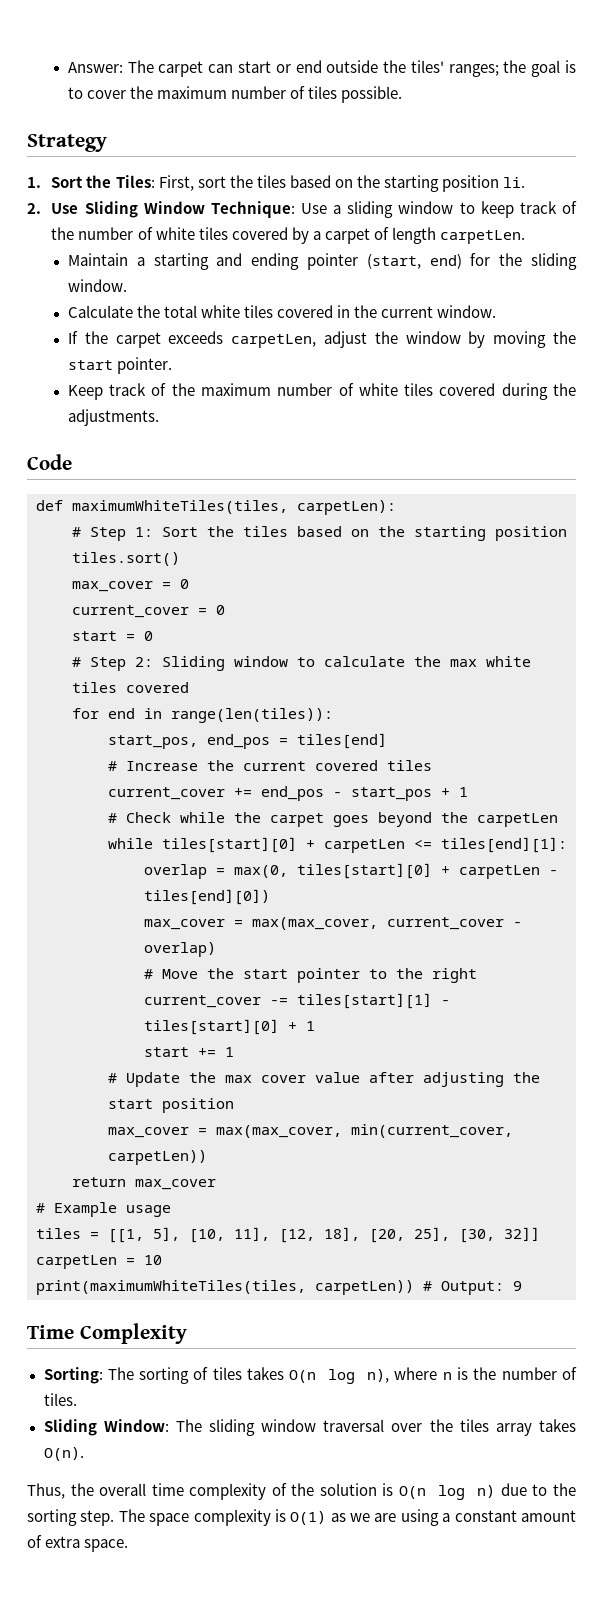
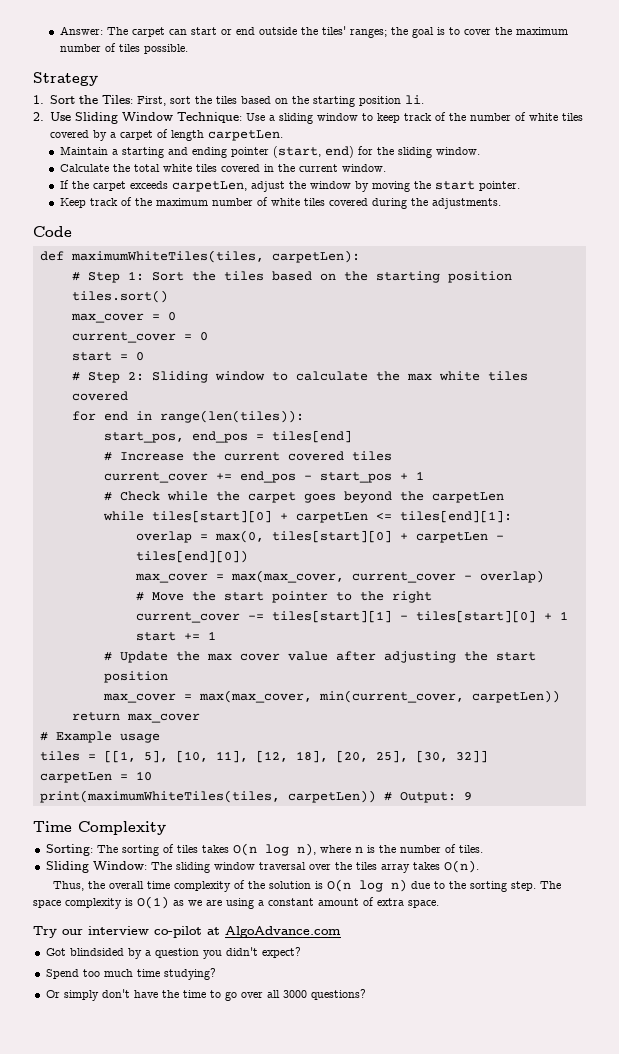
(129, 1545) none -> [33,926,341,938] [45,947,301,959] [45,968,216,980] [45,989,366,1001] // Try our interview co-pilot at AlgoAdvance.com // Got blindsided by a question you didn't expect? // Spend too much time studying? // Or simply don't have the time to go over all 3000 questions?

